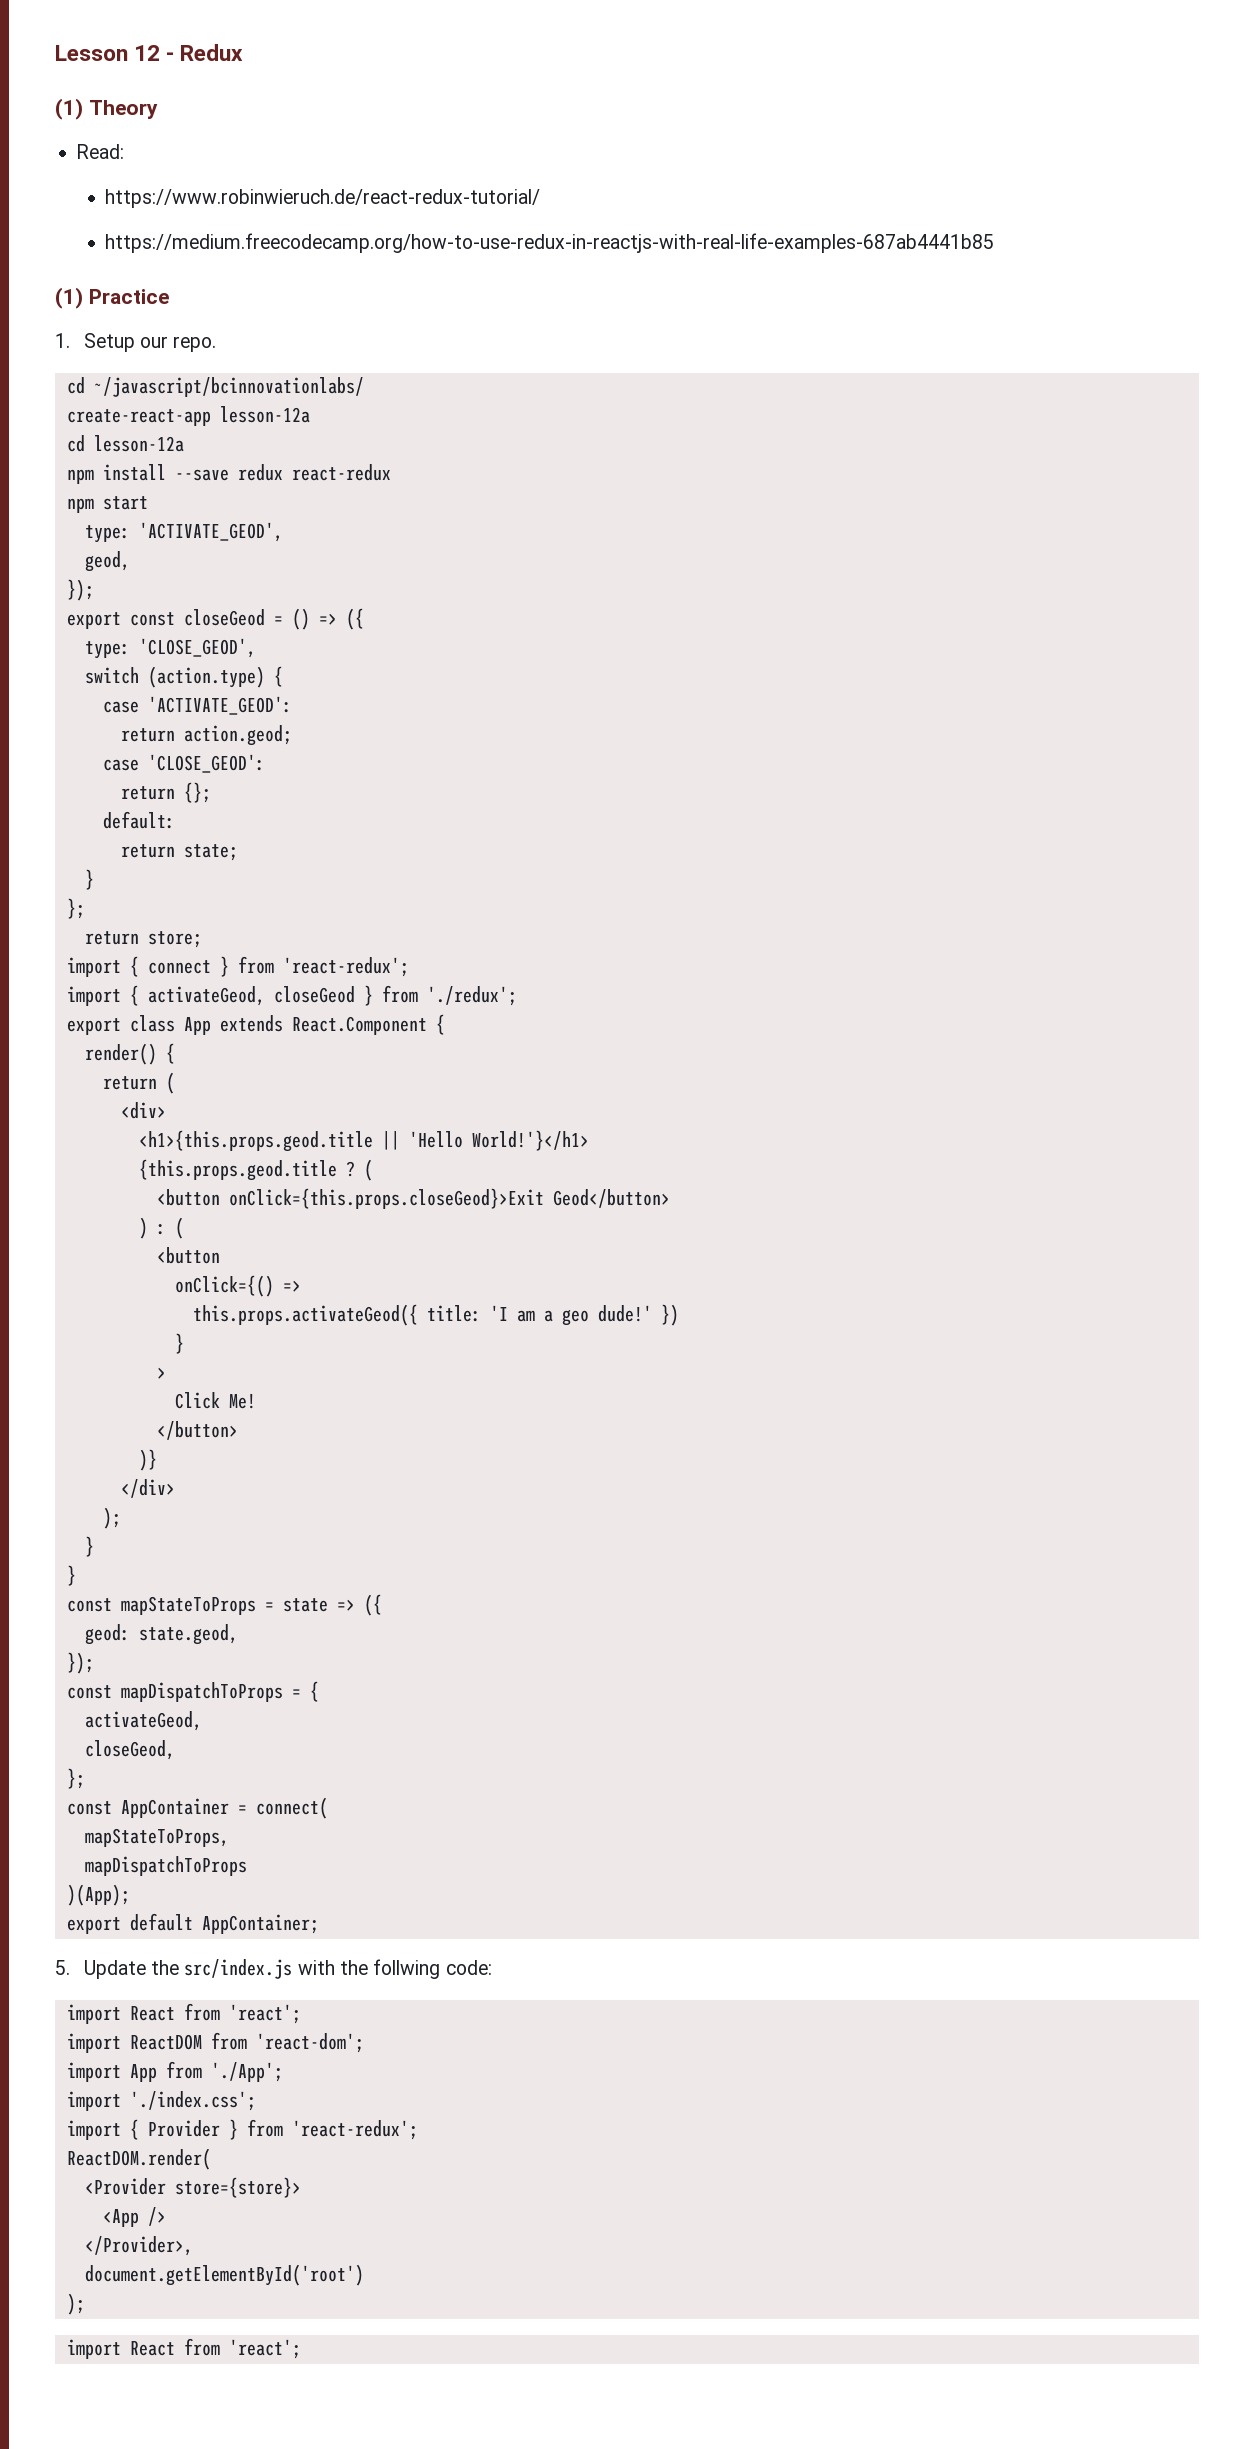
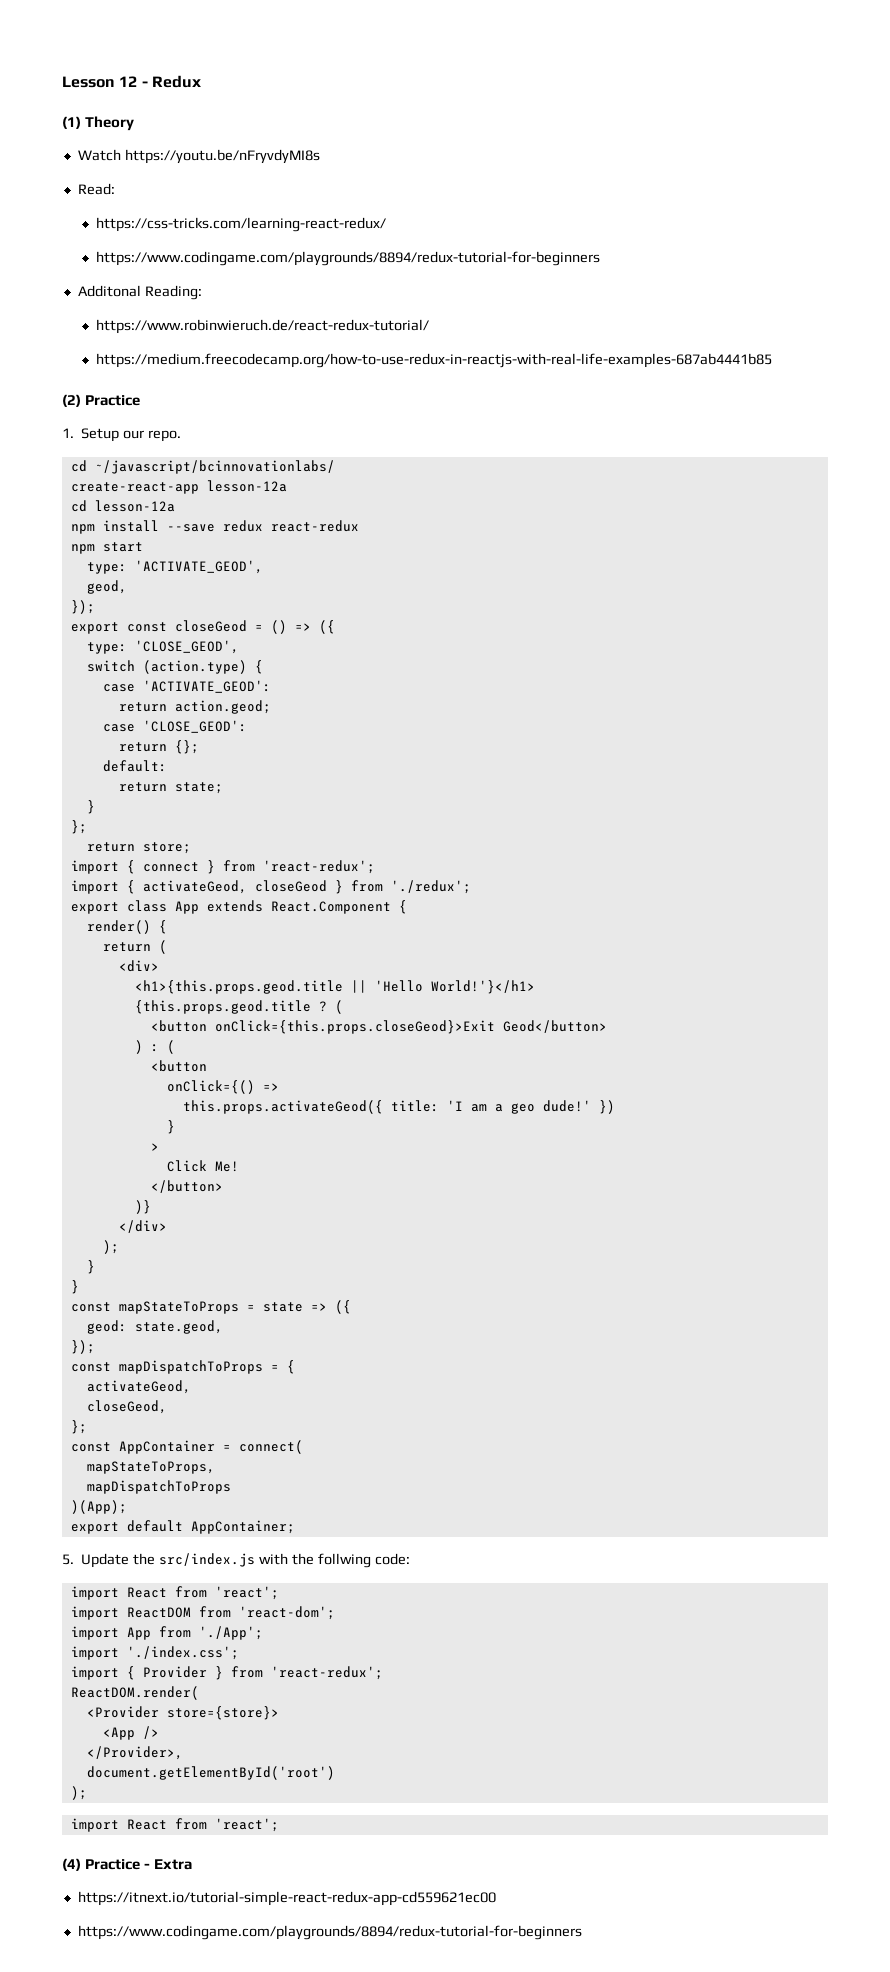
(158, 109) none -> [77,149,320,164] // Watch https://youtu.be/nFryvdyMI8s
(125, 151) none -> [95,217,386,232] [95,251,600,266] [77,285,202,300] // https://css-tricks.com/learning-react-redux/ // https://www.codingame.com/playgrounds/8894/redux-tutorial-for-beginners // Additonal Reading:
[55,287,83,309] (1) -> [62,394,81,407] (2)
(301, 2349) none -> [62,1858,193,1871] [77,1891,496,1906] [77,1925,582,1940] // (4) Practice - Extra // https://itnext.io/tutorial-simple-react-redux-app-cd559621ec00 // https://www.codingame.com/playgrounds/8894/redux-tutorial-for-beginners

